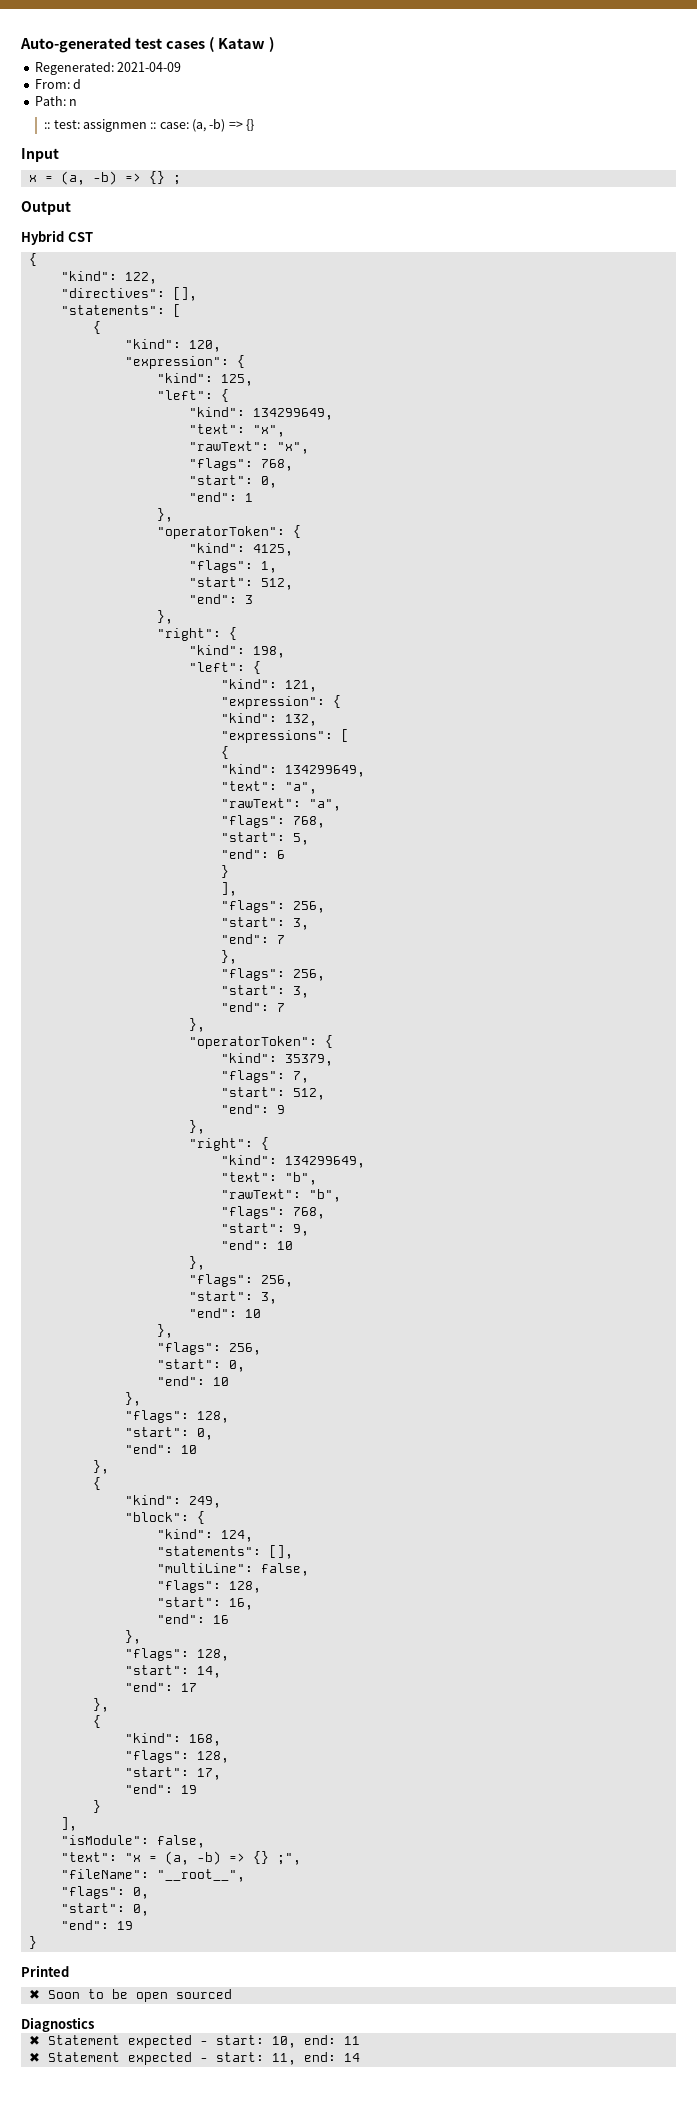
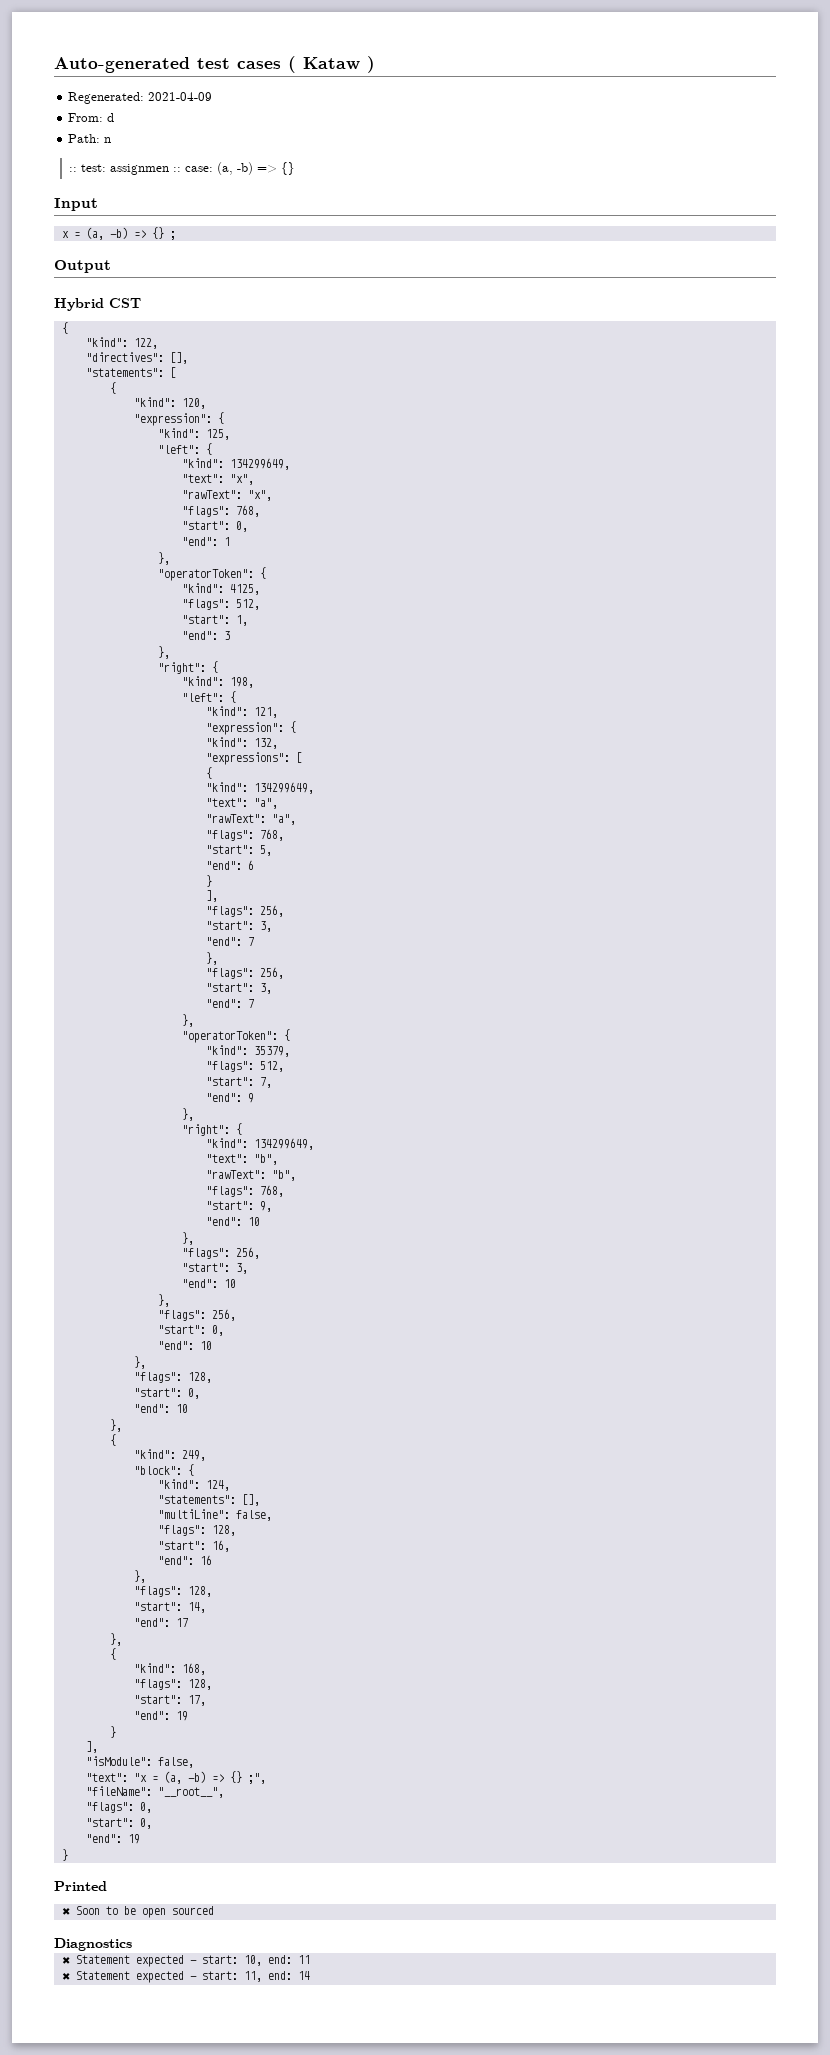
[260,561,277,573] [188,577,293,590] 1, // "start": 512, -> [235,599,260,610] [181,615,248,626] 512, // "start": 1,
[292,1071,309,1083] [220,1087,325,1100] 7, // "start": 512, -> [259,1061,284,1072] [205,1077,272,1088] 512, // "start": 7,

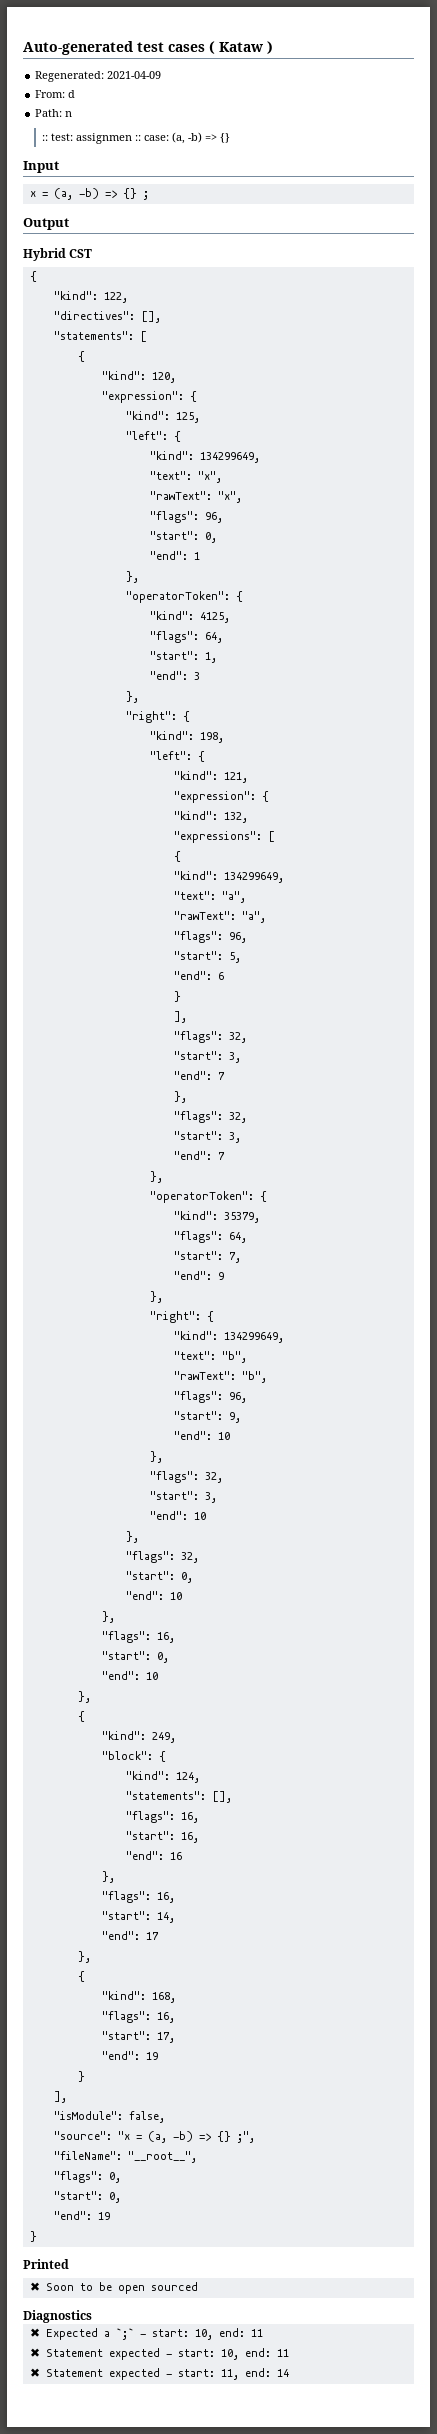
[235,505,260,517] 768, -> [204,512,223,523] 96,
[235,599,260,610] 512, -> [204,632,223,643] 64,
[259,829,284,841] 768, -> [228,932,247,943] 96,
[259,905,284,917] 256, -> [228,1032,247,1043] 32,
[259,967,284,979] 256, -> [228,1112,247,1123] 32,
[259,1061,284,1072] 512, -> [228,1232,247,1243] 64,
[259,1185,284,1197] 768, -> [228,1392,247,1403] 96,
[235,1247,260,1259] 256, -> [204,1472,223,1483] 32,
[211,1309,236,1321] 256, -> [180,1552,199,1563] 32,
[187,1372,212,1383] 128, -> [156,1632,175,1643] 16,
[157,1509,272,1521] [157,1525,236,1536] // "multiLine": false, // "flags": 128, -> [125,1811,199,1823] // "flags": 16,
[187,1586,212,1597] 128, -> [156,1892,175,1903] 16,
[187,1679,212,1690] 128, -> [156,2012,175,2023] 16,
[85,1773,128,1782] "text": -> [53,2131,112,2140] "source":
(132, 1944) none -> [29,2328,263,2340] // ✖ Expected a `;` - start: 10, end: 11

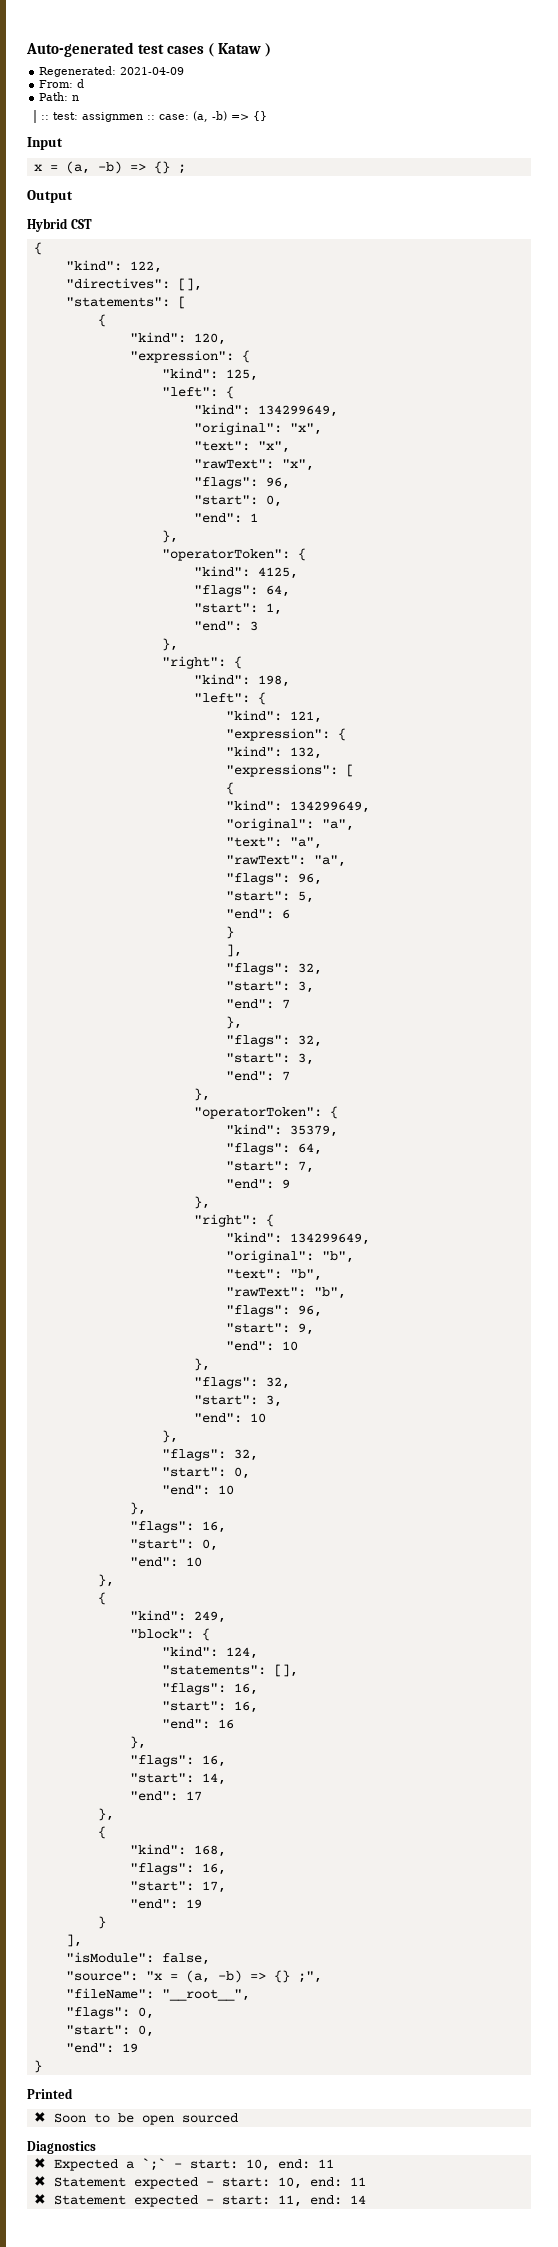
(260, 457) none -> [193,422,322,435] // "original": "x",
(284, 877) none -> [225,818,354,831] // "original": "a",
(284, 1337) none -> [225,1250,354,1263] // "original": "b",

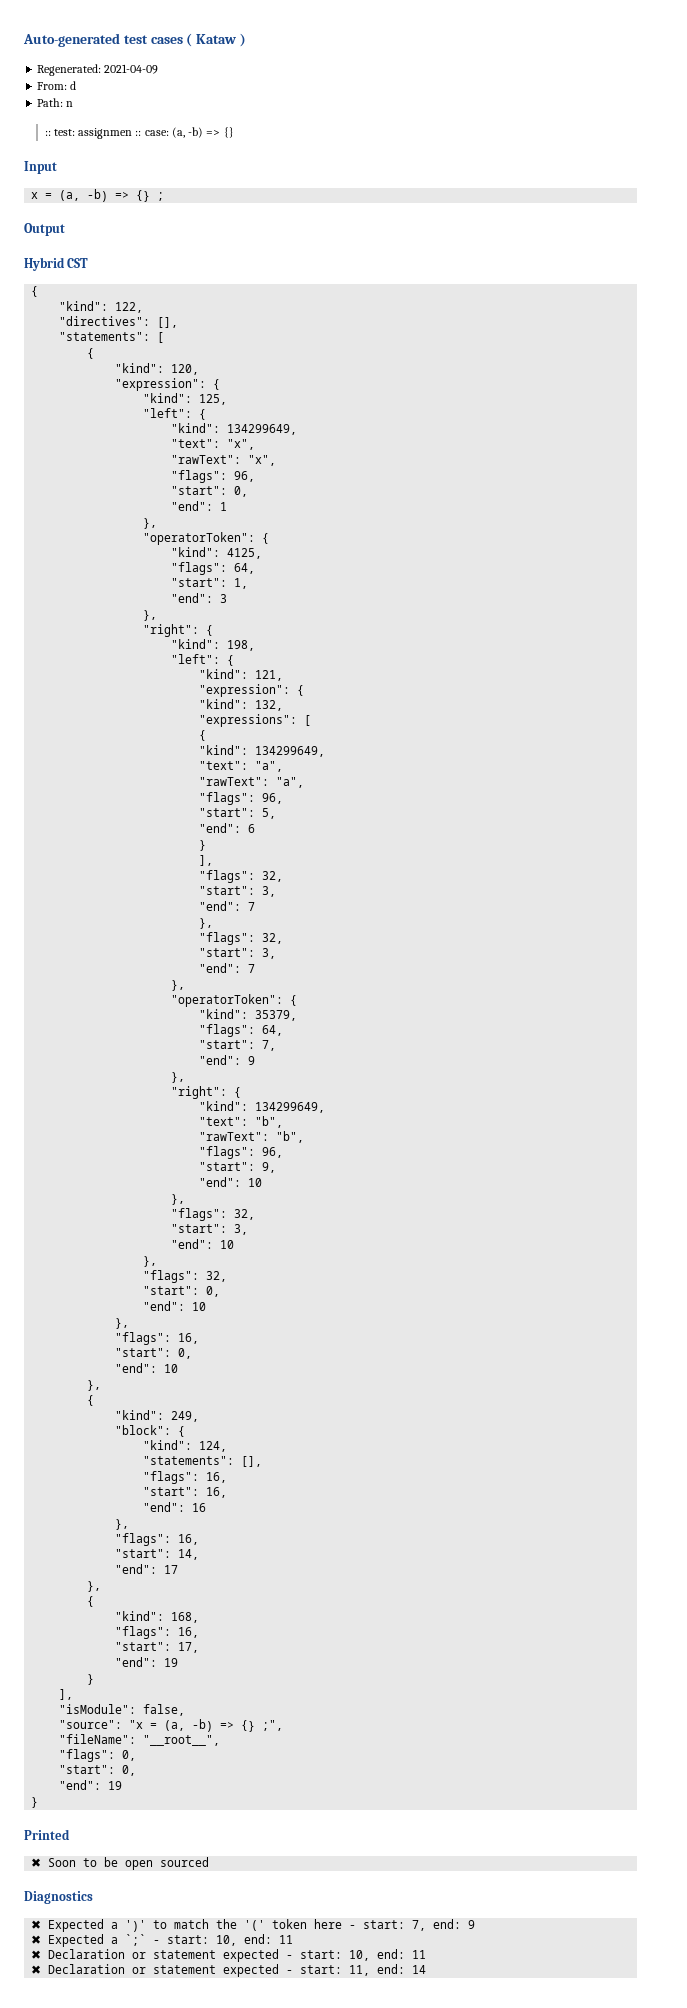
[193,422,322,435] // "original": "x", -> (298, 429) none
[225,818,354,831] // "original": "a", -> (326, 751) none
[225,1250,354,1263] // "original": "b", -> (326, 1107) none
(96, 2147) none -> [31,1919,476,1932] // ✖ Expected a ')' to match the '(' token here - start: 7, end: 9
[53,2177,126,2187] Statement -> [48,1949,217,1959] Declaration or statement
[53,2195,126,2205] Statement -> [48,1964,217,1974] Declaration or statement

